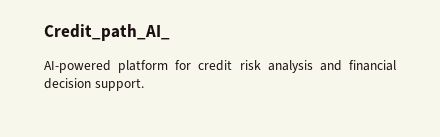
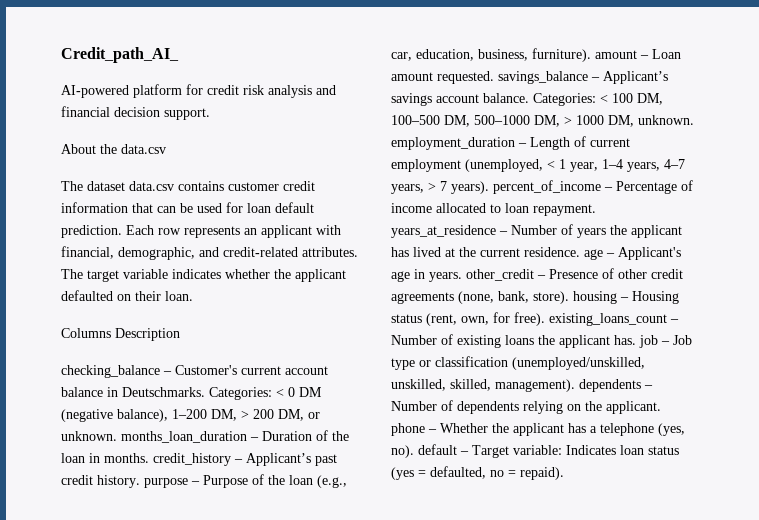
(144, 84) none -> [61,144,166,154] [61,181,315,191] [61,202,314,213] [61,225,341,238] [61,246,358,260] [61,269,346,282] [61,290,193,301] [61,328,180,341] [61,365,328,378] [61,387,322,400] [61,409,320,422] [61,430,349,443] [61,453,337,466] [61,474,347,488] [391,48,681,62] [391,71,668,84] [391,93,663,106] [391,115,694,127] [391,136,630,150] [391,159,685,172] [391,180,693,194] [391,203,596,216] [391,224,682,238] [391,247,681,260] [391,268,683,282] [391,291,679,304] [391,312,679,326] [391,334,692,348] [391,356,645,370] [391,379,653,392] [391,400,661,414] [391,423,685,436] [391,444,679,458] [391,466,564,480] // About the data.csv // The dataset data.csv contains customer credit information that can be used for loan default prediction. Each row represents an applicant with financial, demographic, and credit-related attributes. The target variable indicates whether the applicant defaulted on their loan. // Columns Description // checking_balance – Customer's current account balance in Deutschmarks. Categories: < 0 DM (negative balance), 1–200 DM, > 200 DM, or unknown. months_loan_duration – Duration of the loan in months. credit_history – Applicant’s past credit history. purpose – Purpose of the loan (e.g., car, education, business, furniture). amount – Loan amount requested. savings_balance – Applicant’s savings account balance. Categories: < 100 DM, 100–500 DM, 500–1000 DM, > 1000 DM, unknown. employment_duration – Length of current employment (unemployed, < 1 year, 1–4 years, 4–7 years, > 7 years). percent_of_income – Percentage of income allocated to loan repayment. years_at_residence – Number of years the applicant has lived at the current residence. age – Applicant's age in years. other_credit – Presence of other credit agreements (none, bank, store). housing – Housing status (rent, own, for free). existing_loans_count – Number of existing loans the applicant has. job – Job type or classification (unemployed/unskilled, unskilled, skilled, management). dependents – Number of dependents relying on the applicant. phone – Whether the applicant has a telephone (yes, no). default – Target variable: Indicates loan status (yes = defaulted, no = repaid).

